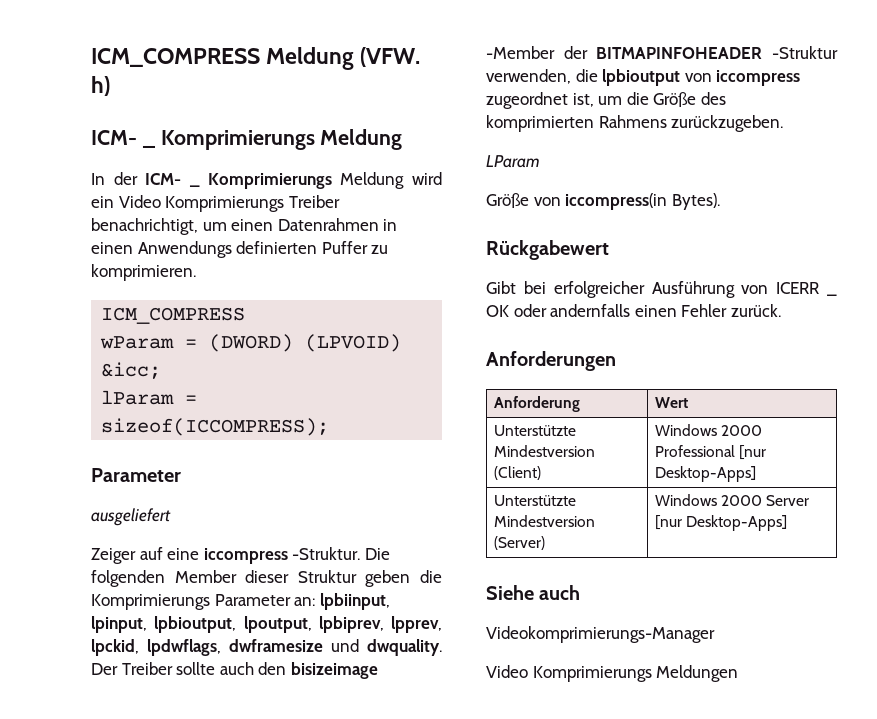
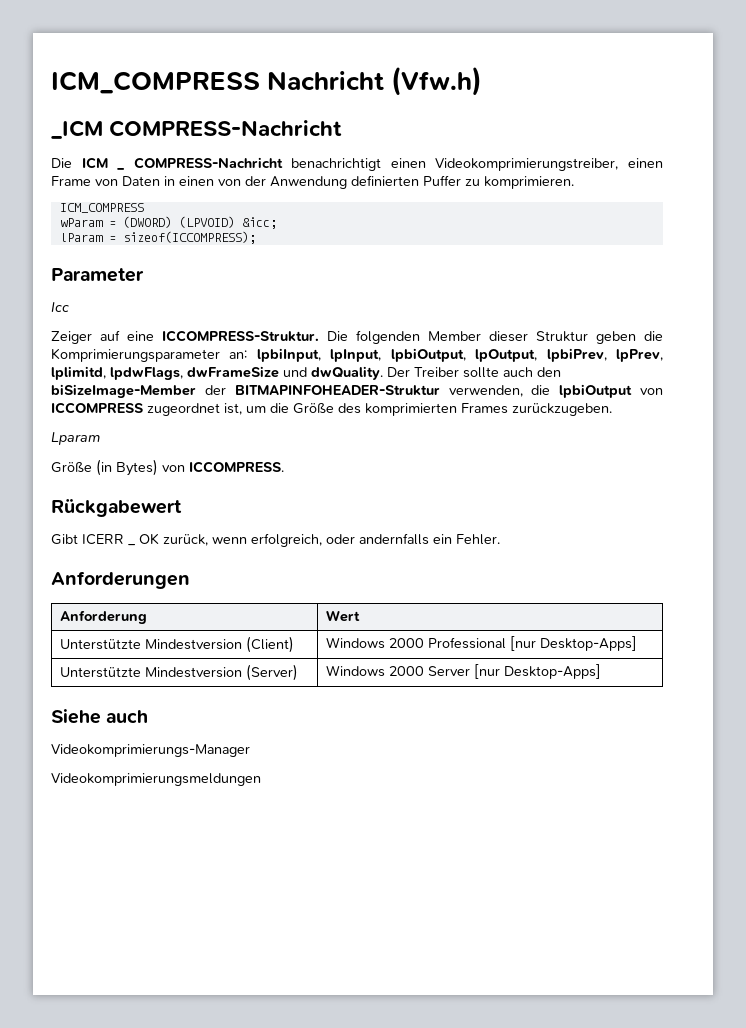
[91,47,421,70] [91,76,110,96] [91,130,137,145] [141,129,403,150] [91,172,182,185] [189,172,442,189] [91,195,340,212] [91,218,398,235] [91,241,232,258] ICM_COMPRESS Meldung (VFW. h) // ICM- _ Komprimierungs Meldung // In der ICM- _ Komprimierungs Meldung wird ein Video Komprimierungs Treiber benachrichtigt, um einen Datenrahmen in einen Anwendungs -> [51,66,483,96] [51,120,343,139] [51,157,663,171] [51,176,347,189] ICM_COMPRESS Nachricht (Vfw.h) // _ICM COMPRESS-Nachricht // Die ICM _ COMPRESS-Nachricht benachrichtigt einen Videokomprimierungstreiber, einen Frame von Daten in einen von der Anwendung
[91,508,171,526] ausgeliefert -> [51,302,70,312] Icc
[203,547,361,564] iccompress -Struktur. -> [162,330,319,342] ICCOMPRESS-Struktur.
[91,593,390,610] [91,616,442,633] [91,639,442,656] Komprimierungs Parameter an: lpbiinput, lpinput, lpbioutput, lpoutput, lpbiprev, lpprev, lpckid, lpdwflags, dwframesize und dwquality. -> [51,348,664,362] [51,366,383,380] Komprimierungsparameter an: lpbiInput, lpInput, lpbiOutput, lpOutput, lpbiPrev, lpPrev, lplimitd, lpdwFlags, dwFrameSize und dwQuality.
[290,662,378,679] [486,46,838,59] [486,69,801,86] bisizeimage -Member der BITMAPINFOHEADER -Struktur verwenden, die lpbioutput von iccompress -> [51,384,663,398] [51,402,143,414] biSizeImage-Member der BITMAPINFOHEADER-Struktur verwenden, die lpbiOutput von ICCOMPRESS
[598,115,667,128] Rahmens -> [461,403,508,414] Frames
[486,155,540,168] [486,193,720,210] [486,240,609,260] [486,281,820,298] [827,294,837,296] [486,304,781,317] LParam // Größe von iccompress(in Bytes). // Rückgabewert // Gibt bei erfolgreicher Ausführung von ICERR _ OK oder andernfalls einen Fehler zurück. -> [51,432,100,445] [51,459,284,476] [51,499,182,517] [51,533,500,547] Lparam // Größe (in Bytes) von ICCOMPRESS. // Rückgabewert // Gibt ICERR _ OK zurück, wenn erfolgreich, oder andernfalls ein Fehler.
[486,665,739,682] Video Komprimierungs Meldungen -> [51,773,261,786] Videokomprimierungsmeldungen

